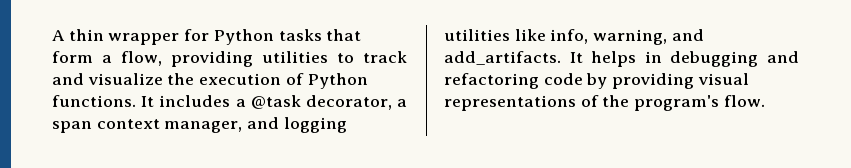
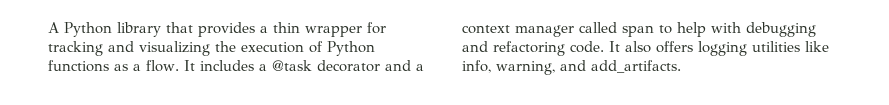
[68,29,362,45] [52,51,407,67] [52,73,368,89] [52,95,407,110] [52,117,280,133] thin wrapper for Python tasks that form a flow, providing utilities to track and visualize the execution of Python functions. It includes a @task decorator, a span context manager, and -> [64,22,386,37] [48,41,375,56] [48,60,424,72] [462,22,816,37] [462,41,693,56] Python library that provides a thin wrapper for tracking and visualizing the execution of Python functions as a flow. It includes a @task decorator and a context manager called span to help with debugging and refactoring code. It also offers
[569,51,799,67] [444,73,749,89] [444,95,765,111] It helps in debugging and refactoring code by providing visual representations of the program's flow. -> (681, 66) none

